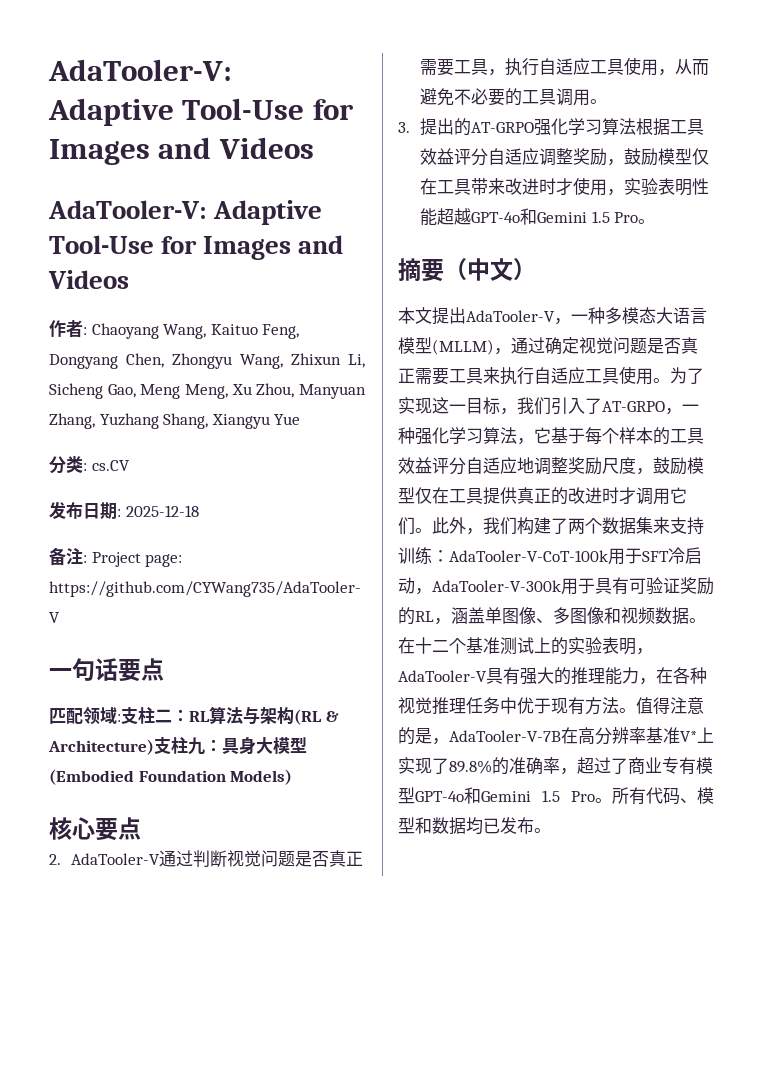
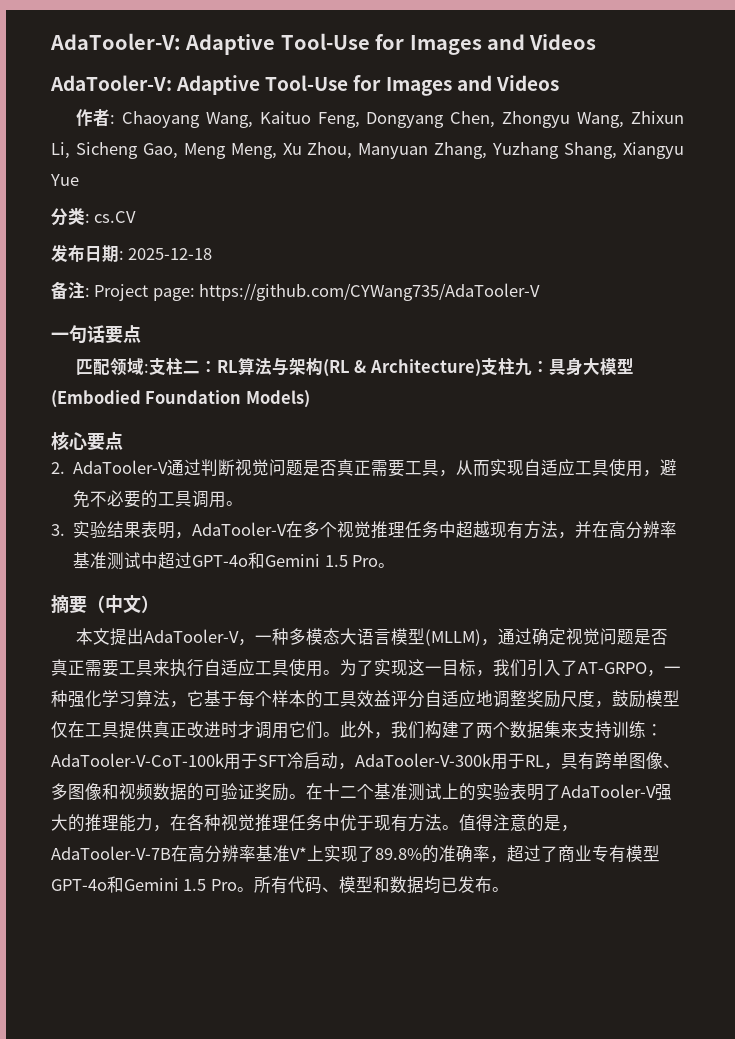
[505,58,540,76] 执行 -> [456,459,525,477] 从而实现
[675,59,710,76] 从而 -> (661, 473) none
[420,118,705,136] [420,148,710,166] [420,177,710,196] [420,208,472,226] 提出的AT-GRPO强化学习算法根据工具效益评分自适应调整奖励，鼓励模型仅在工具带来改进时才使用，实验表明性能超越 -> [73,521,678,539] [73,552,193,570] 实验结果表明，AdaTooler-V在多个视觉推理任务中超越现有方法，并在高分辨率基准测试中超过
[551,487,568,505] 的 -> (187, 729) none
[595,577,714,595] [398,607,485,625] 具有可验证奖励的RL，涵盖 -> [525,752,612,770] RL，具有跨
(689, 616) none -> [187,783,289,801] 的可验证奖励
[636,648,653,655] [398,667,520,685] ，AdaTooler-V具有 -> [544,784,656,800] 了AdaTooler-V

